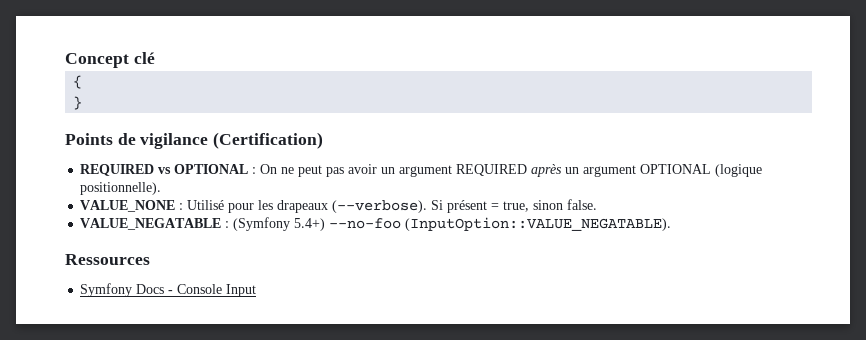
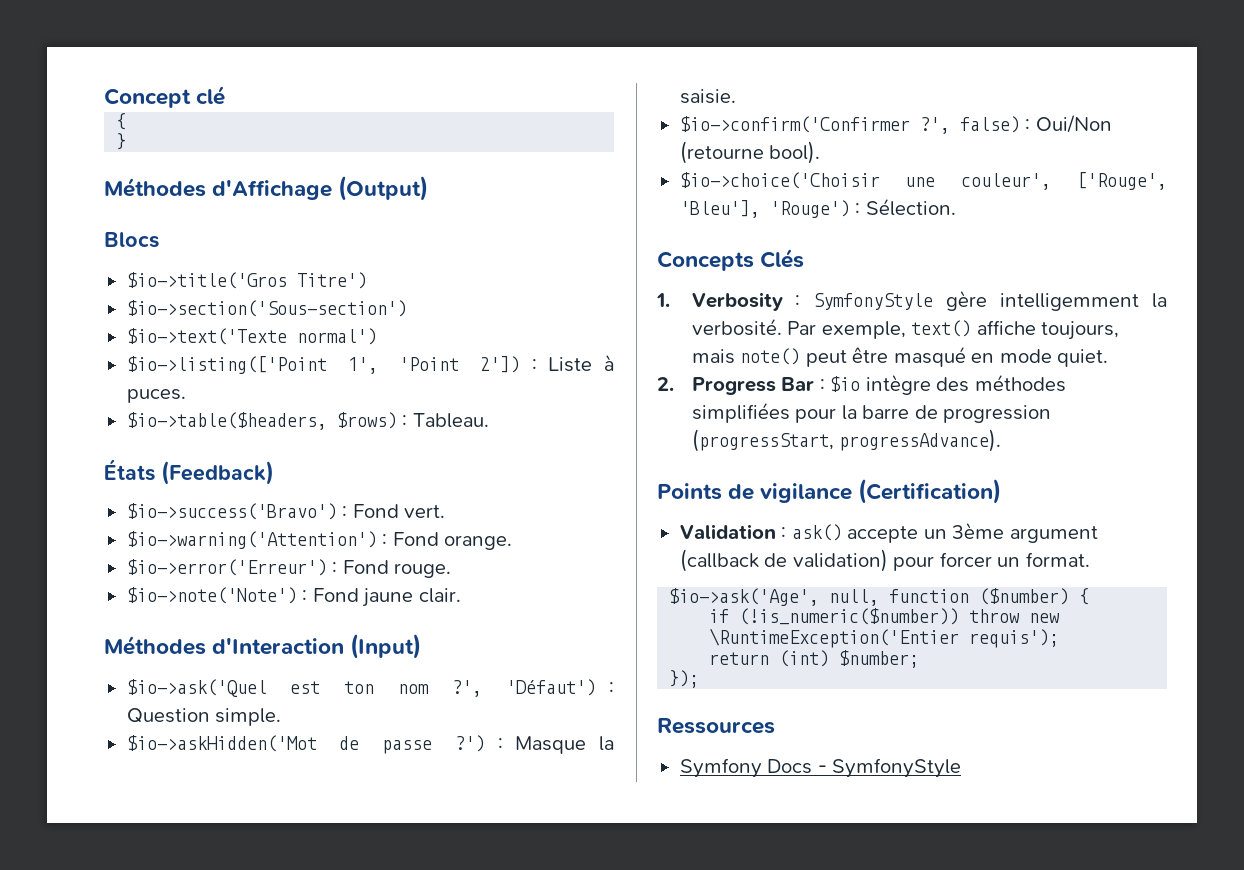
[65,132,324,149] [80,164,763,177] [80,182,162,195] [80,199,598,213] [80,217,672,231] Points de vigilance (Certification) // REQUIRED vs OPTIONAL : On ne peut pas avoir un argument REQUIRED après un argument OPTIONAL (logique positionnelle). // VALUE_NONE : Utilisé pour les drapeaux (--verbose). Si présent = true, sinon false. // VALUE_NEGATABLE : (Symfony 5.4+) --no-foo (InputOption::VALUE_NEGATABLE). -> [104,176,429,201] [104,232,159,248] [126,272,367,289] [126,300,407,317] [126,328,377,345] [126,354,614,374] [126,389,186,403] [126,412,489,430] [104,459,274,485] [126,503,446,520] [126,531,513,550] [126,559,452,578] [126,587,461,607] [104,634,422,659] [126,679,614,697] [126,708,282,726] [126,735,614,754] [679,89,736,104] [679,115,1112,134] [679,141,821,164] [679,172,1167,190] [679,198,956,218] [657,248,805,271] [656,290,1167,311] [691,318,1120,340] [691,346,1109,367] [657,374,1066,395] [691,402,1052,423] [691,429,1002,452] [657,479,1002,504] [679,522,1098,543] [679,549,1090,572] [669,588,1090,606] [709,608,1061,625] [709,628,1060,648] [709,650,920,668] [669,670,700,688] Méthodes d'Affichage (Output) // Blocs // $io->title('Gros Titre') // $io->section('Sous-section') // $io->text('Texte normal') // $io->listing(['Point 1', 'Point 2']) : Liste à puces. // $io->table($headers, $rows) : Tableau. // États (Feedback) // $io->success('Bravo') : Fond vert. // $io->warning('Attention') : Fond orange. // $io->error('Erreur') : Fond rouge. // $io->note('Note') : Fond jaune clair. // Méthodes d'Interaction (Input) // $io->ask('Quel est ton nom ?', 'Défaut') : Question simple. // $io->askHidden('Mot de passe ?') : Masque la saisie. // $io->confirm('Confirmer ?', false) : Oui/Non (retourne bool). // $io->choice('Choisir une couleur', ['Rouge', 'Bleu'], 'Rouge') : Sélection. // Concepts Clés // 1. Verbosity : SymfonyStyle gère intelligemment la verbosité. Par exemple, text() affiche toujours, mais note() peut être masqué en mode quiet. // 2. Progress Bar : $io intègre des méthodes simplifiées pour la barre de progression (progressStart, progressAdvance). // Points de vigilance (Certification) // Validation : ask() accepte un 3ème argument (callback de validation) pour forcer un format. // $io->ask('Age', null, function ($number) { // if (!is_numeric($number)) throw new \RuntimeException('Entier requis'); // return (int) $number; // });
[177,284,257,297] Console Input -> [832,758,962,778] SymfonyStyle

